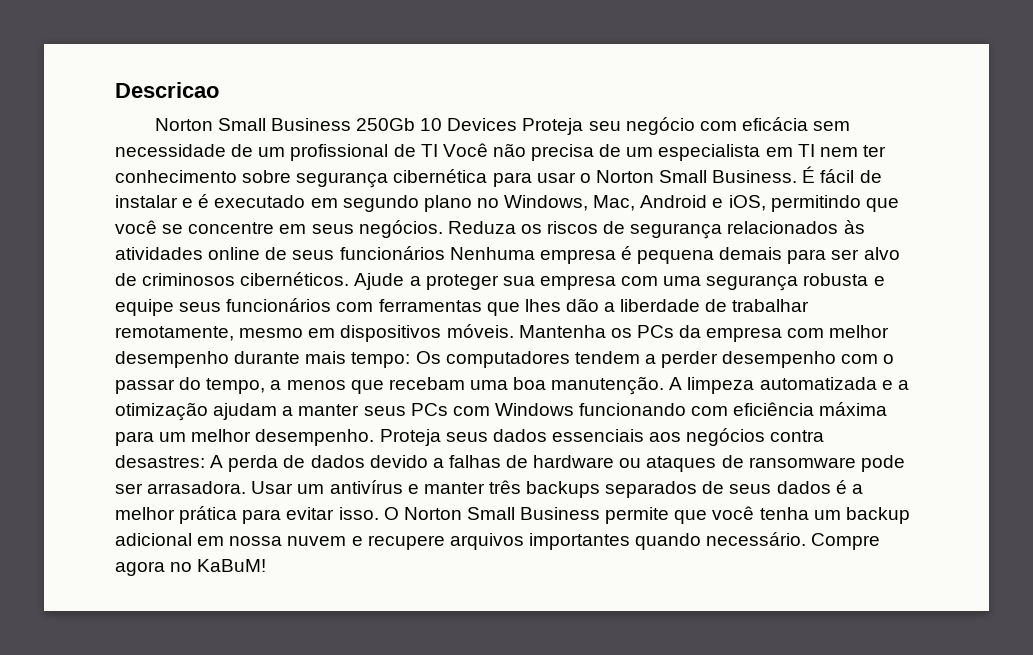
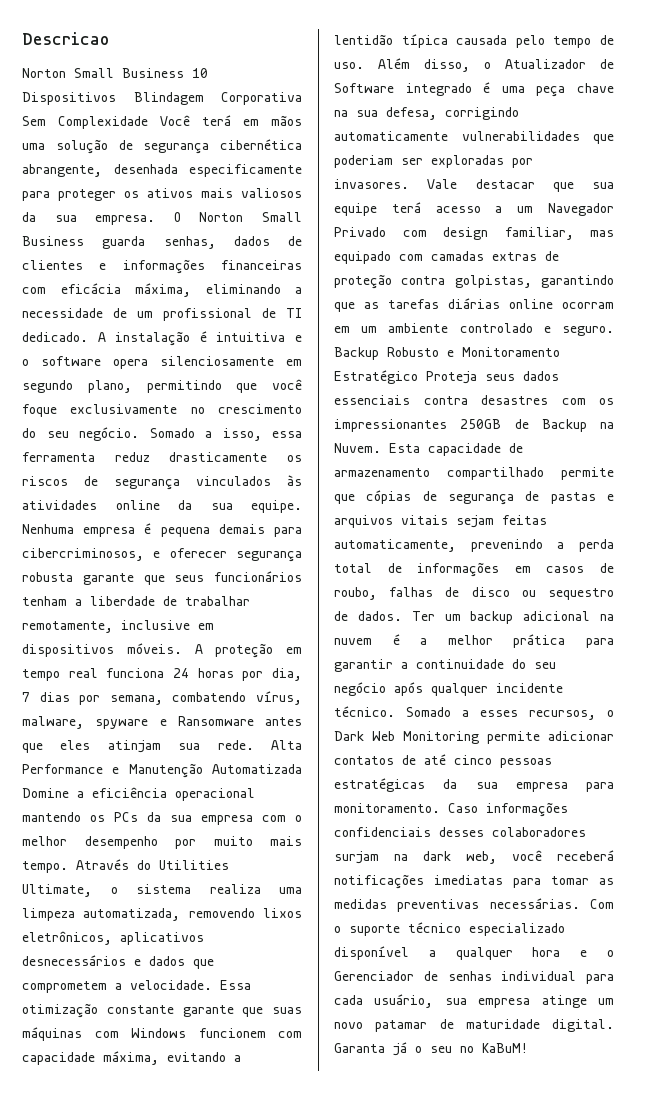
[356,117,851,135] 250Gb 10 Devices Proteja seu negócio com eficácia sem -> [192,68,208,78] [22,92,302,105] [22,115,302,129] [22,139,302,154] [22,164,302,177] [22,188,302,201] [22,212,302,225] [22,236,302,249] [22,259,302,274] [22,283,302,297] 10 Dispositivos Blindagem Corporativa Sem Complexidade Você terá em mãos uma solução de segurança cibernética abrangente, desenhada especificamente para proteger os ativos mais valiosos da sua empresa. O Norton Small Business guarda senhas, dados de clientes e informações financeiras com eficácia máxima, eliminando a
[442,143,886,161] [115,166,882,188] [115,194,899,212] [115,220,516,238] Você não precisa de um especialista em TI nem ter conhecimento sobre segurança cibernética para usar o Norton Small Business. É fácil de instalar e é executado em segundo plano no Windows, Mac, Android e iOS, permitindo que você se concentre em seus negócios. Reduza -> [22,331,302,346] [22,356,302,369] [22,379,302,393] [22,404,302,417] [22,427,302,441] [22,452,268,462] dedicado. A instalação é intuitiva e o software opera silenciosamente em segundo plano, permitindo que você foque exclusivamente no crescimento do seu negócio. Somado a isso, essa ferramenta reduz drasticamente
[727,221,839,234] relacionados -> [196,476,271,486] vinculados
[265,246,445,260] de seus funcionários -> [178,500,302,513] da sua equipe.
[831,247,900,260] [115,272,885,291] [115,298,599,316] ser alvo de criminosos cibernéticos. Ajude a proteger sua empresa com uma segurança robusta e equipe seus funcionários com ferramentas que lhes dão -> [22,548,302,562] [22,571,302,585] [22,596,67,606] cibercriminosos, e oferecer segurança robusta garante que seus funcionários tenham
[239,328,304,338] mesmo -> [121,620,190,630] inclusive
[518,325,606,338] Mantenha -> [194,643,302,658] [22,668,302,681] [22,691,302,705] [22,716,302,729] [22,740,302,753] [22,763,302,778] [22,787,255,801] [22,812,81,822] A proteção em tempo real funciona 24 horas por dia, 7 dias por semana, combatendo vírus, malware, spyware e Ransomware antes que eles atinjam sua rede. Alta Performance e Manutenção Automatizada Domine a eficiência operacional mantendo
[706,327,825,342] empresa com -> [170,815,302,825] sua empresa com o
[234,351,895,368] [115,376,909,395] [115,402,888,421] [115,428,825,446] [115,455,905,472] [115,480,831,498] durante mais tempo: Os computadores tendem a perder desempenho com o passar do tempo, a menos que recebam uma boa manutenção. A limpeza automatizada e a otimização ajudam a manter seus PCs com Windows funcionando com eficiência máxima para um melhor desempenho. Proteja seus dados essenciais aos negócios contra desastres: A perda de dados devido a falhas de hardware ou ataques de ransomware pode ser arrasadora. Usar um antivírus e manter três backups separados de seus dados -> [175,836,302,849] [22,859,229,873] [22,884,302,897] [22,908,302,921] [22,931,204,945] [22,955,214,969] [22,980,251,993] [22,1003,302,1018] [22,1027,302,1041] [22,1051,241,1065] [334,34,614,48] [334,58,614,72] [334,82,614,97] [334,107,519,120] [334,131,614,144] [334,155,533,168] [334,179,614,192] [334,202,614,216] [334,227,614,240] [334,251,559,264] [334,274,614,289] [334,298,614,312] [334,323,614,336] [334,347,560,360] [334,370,559,384] [334,395,614,405] [334,419,614,432] [334,443,523,456] [334,467,614,480] [334,490,614,505] [334,515,547,528] [334,539,614,552] [334,562,614,577] [334,587,614,600] [334,611,614,624] [334,638,372,645] por muito mais tempo. Através do Utilities Ultimate, o sistema realiza uma limpeza automatizada, removendo lixos eletrônicos, aplicativos desnecessários e dados que comprometem a velocidade. Essa otimização constante garante que suas máquinas com Windows funcionem com capacidade máxima, evitando a lentidão típica causada pelo tempo de uso. Além disso, o Atualizador de Software integrado é uma peça chave na sua defesa, corrigindo automaticamente vulnerabilidades que poderiam ser exploradas por invasores. Vale destacar que sua equipe terá acesso a um Navegador Privado com design familiar, mas equipado com camadas extras de proteção contra golpistas, garantindo que as tarefas diárias online ocorram em um ambiente controlado e seguro. Backup Robusto e Monitoramento Estratégico Proteja seus dados essenciais contra desastres com os impressionantes 250GB de Backup na Nuvem. Esta capacidade de armazenamento compartilhado permite que cópias de segurança de pastas e arquivos vitais sejam feitas automaticamente, prevenindo a perda total de informações em casos de roubo, falhas de disco ou sequestro de dados. Ter um backup adicional na nuvem
[286,506,910,524] [115,532,881,550] [115,561,165,576] evitar isso. O Norton Small Business permite que você tenha um backup adicional em nossa nuvem e recupere arquivos importantes quando necessário. Compre agora -> [334,659,556,672] [334,682,563,696] [334,706,614,720] [334,731,614,744] [334,754,552,768] [334,778,614,792] [334,802,568,817] [334,827,586,837] [334,850,614,864] [334,874,614,889] [334,898,614,912] [334,922,565,936] [334,946,614,960] [334,971,614,984] [334,994,614,1008] [334,1019,614,1032] [334,1042,452,1056] garantir a continuidade do seu negócio após qualquer incidente técnico. Somado a esses recursos, o Dark Web Monitoring permite adicionar contatos de até cinco pessoas estratégicas da sua empresa para monitoramento. Caso informações confidenciais desses colaboradores surjam na dark web, você receberá notificações imediatas para tomar as medidas preventivas necessárias. Com o suporte técnico especializado disponível a qualquer hora e o Gerenciador de senhas individual para cada usuário, sua empresa atinge um novo patamar de maturidade digital. Garanta já o seu

